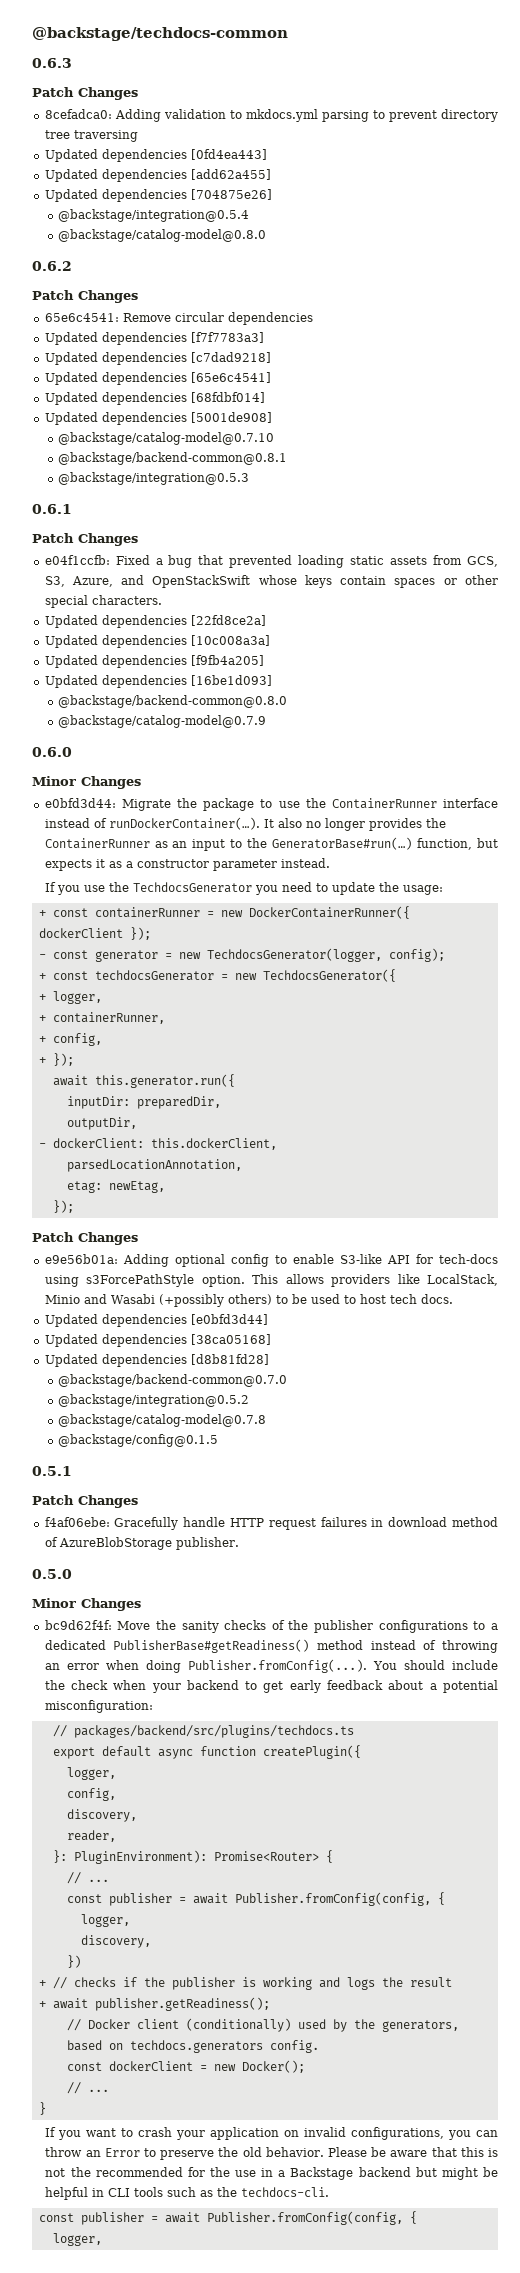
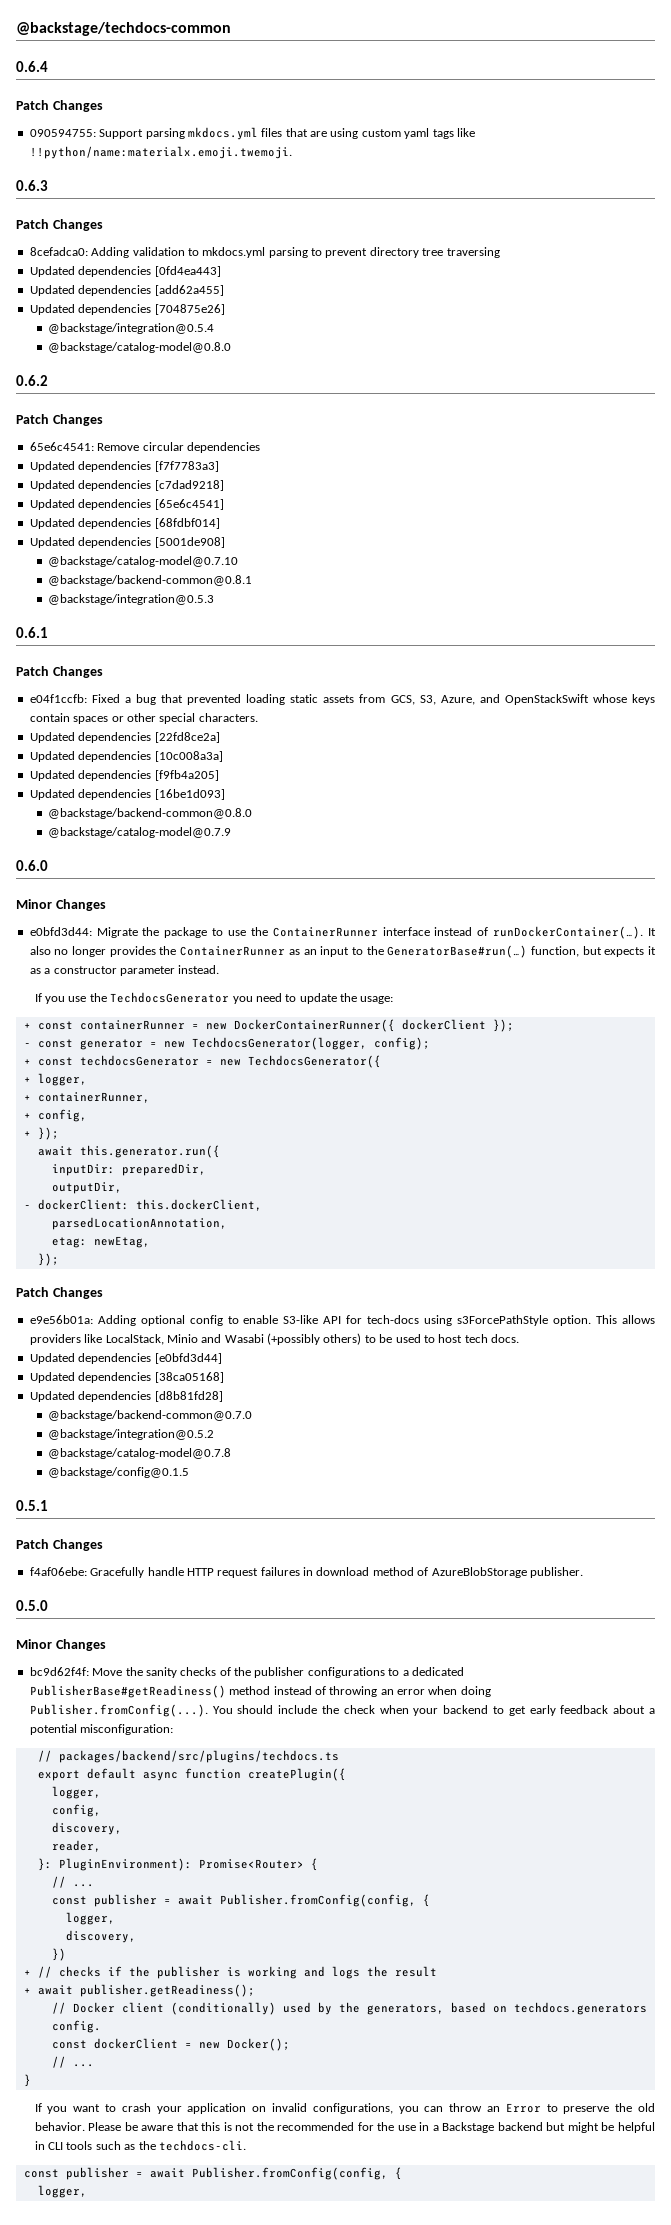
(288, 34) none -> [16,61,48,72] [16,100,103,112] [29,127,475,140] [29,146,292,159] // 0.6.4 // Patch Changes // 090594755: Support parsing mkdocs.yml files that are using custom yaml tags like !!python/name:materialx.emoji.twemoji.

